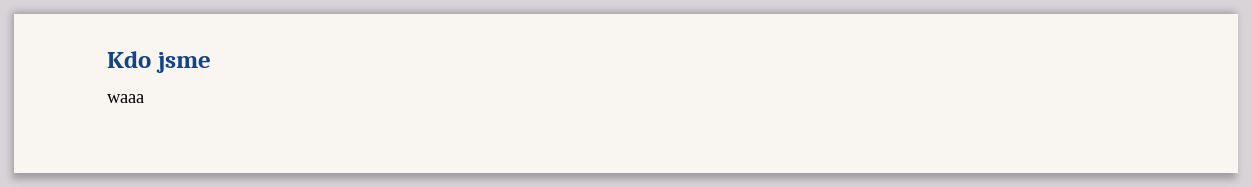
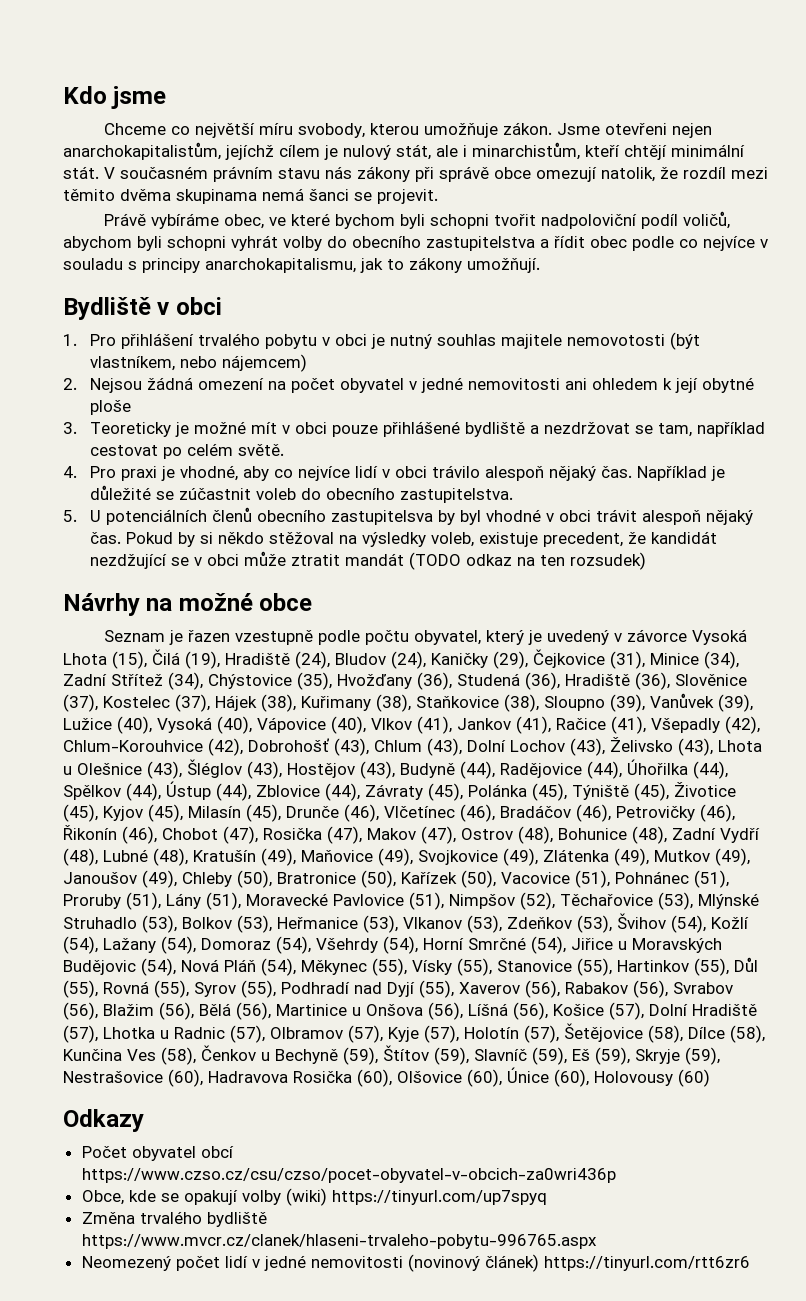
[107,94,144,103] waaa -> [104,122,713,138] [63,142,745,160] [63,166,768,182] [63,188,438,204] [104,211,731,229] [63,235,768,251] [63,257,540,273] [63,297,222,320] [63,332,700,350] [89,354,307,372] [63,377,754,393] [89,400,131,415] [63,421,765,437] [89,443,284,459] [63,465,725,481] [89,485,513,503] [63,507,753,525] [89,531,717,547] [89,551,646,570] [63,593,313,616] [104,629,748,645] [63,649,739,669] [63,672,747,690] [63,693,753,712] [63,716,760,734] [63,737,762,756] [63,759,728,779] [63,781,736,801] [63,804,735,822] [63,825,760,844] [63,848,750,866] [63,870,729,888] [63,892,759,910] [63,913,749,933] [63,936,722,954] [63,957,758,976] [63,980,733,998] [63,1002,757,1020] [63,1023,765,1043] [63,1045,720,1065] [63,1067,710,1087] [63,1109,144,1132] [81,1146,234,1161] [81,1168,616,1183] [81,1188,547,1206] [81,1211,267,1227] [81,1234,597,1249] [81,1254,750,1272] Chceme co největší míru svobody, kterou umožňuje zákon. Jsme otevřeni nejen anarchokapitalistům, jejíchž cílem je nulový stát, ale i minarchistům, kteří chtějí minimální stát. V současném právním stavu nás zákony při správě obce omezují natolik, že rozdíl mezi těmito dvěma skupinama nemá šanci se projevit. // Právě vybíráme obec, ve které bychom byli schopni tvořit nadpoloviční podíl voličů, abychom byli schopni vyhrát volby do obecního zastupitelstva a řídit obec podle co nejvíce v souladu s principy anarchokapitalismu, jak to zákony umožňují. // Bydliště v obci // 1. Pro přihlášení trvalého pobytu v obci je nutný souhlas majitele nemovotosti (být vlastníkem, nebo nájemcem) // 2. Nejsou žádná omezení na počet obyvatel v jedné nemovitosti ani ohledem k její obytné ploše // 3. Teoreticky je možné mít v obci pouze přihlášené bydliště a nezdržovat se tam, například cestovat po celém světě. // 4. Pro praxi je vhodné, aby co nejvíce lidí v obci trávilo alespoň nějaký čas. Například je důležité se zúčastnit voleb do obecního zastupitelstva. // 5. U potenciálních členů obecního zastupitelsva by byl vhodné v obci trávit alespoň nějaký čas. Pokud by si někdo stěžoval na výsledky voleb, existuje precedent, že kandidát nezdžující se v obci může ztratit mandát (TODO odkaz na ten rozsudek) // Návrhy na možné obce // Seznam je řazen vzestupně podle počtu obyvatel, který je uvedený v závorce Vysoká Lhota (15), Čilá (19), Hradiště (24), Bludov (24), Kaničky (29), Čejkovice (31), Minice (34), Zadní Střítež (34), Chýstovice (35), Hvožďany (36), Studená (36), Hradiště (36), Slověnice (37), Kostelec (37), Hájek (38), Kuřimany (38), Staňkovice (38), Sloupno (39), Vanůvek (39), Lužice (40), Vysoká (40), Vápovice (40), Vlkov (41), Jankov (41), Račice (41), Všepadly (42), Chlum-Korouhvice (42), Dobrohošť (43), Chlum (43), Dolní Lochov (43), Želivsko (43), Lhota u Olešnice (43), Šléglov (43), Hostějov (43), Budyně (44), Radějovice (44), Úhořilka (44), Spělkov (44), Ústup (44), Zblovice (44), Závraty (45), Polánka (45), Týniště (45), Životice (45), Kyjov (45), Milasín (45), Drunče (46), Vlčetínec (46), Bradáčov (46), Petrovičky (46), Řikonín (46), Chobot (47), Rosička (47), Makov (47), Ostrov (48), Bohunice (48), Zadní Vydří (48), Lubné (48), Kratušín (49), Maňovice (49), Svojkovice (49), Zlátenka (49), Mutkov (49), Janoušov (49), Chleby (50), Bratronice (50), Kařízek (50), Vacovice (51), Pohnánec (51), Proruby (51), Lány (51), Moravecké Pavlovice (51), Nimpšov (52), Těchařovice (53), Mlýnské Struhadlo (53), Bolkov (53), Heřmanice (53), Vlkanov (53), Zdeňkov (53), Švihov (54), Kožlí (54), Lažany (54), Domoraz (54), Všehrdy (54), Horní Smrčné (54), Jiřice u Moravských Budějovic (54), Nová Pláň (54), Měkynec (55), Vísky (55), Stanovice (55), Hartinkov (55), Důl (55), Rovná (55), Syrov (55), Podhradí nad Dyjí (55), Xaverov (56), Rabakov (56), Svrabov (56), Blažim (56), Bělá (56), Martinice u Onšova (56), Líšná (56), Košice (57), Dolní Hradiště (57), Lhotka u Radnic (57), Olbramov (57), Kyje (57), Holotín (57), Šetějovice (58), Dílce (58), Kunčina Ves (58), Čenkov u Bechyně (59), Štítov (59), Slavníč (59), Eš (59), Skryje (59), Nestrašovice (60), Hadravova Rosička (60), Olšovice (60), Únice (60), Holovousy (60) // Odkazy // Počet obyvatel obcí https://www.czso.cz/csu/czso/pocet-obyvatel-v-obcich-za0wri436p // Obce, kde se opakují volby (wiki) https://tinyurl.com/up7spyq // Změna trvalého bydliště https://www.mvcr.cz/clanek/hlaseni-trvaleho-pobytu-996765.aspx // Neomezený počet lidí v jedné nemovitosti (novinový článek) https://tinyurl.com/rtt6zr6

